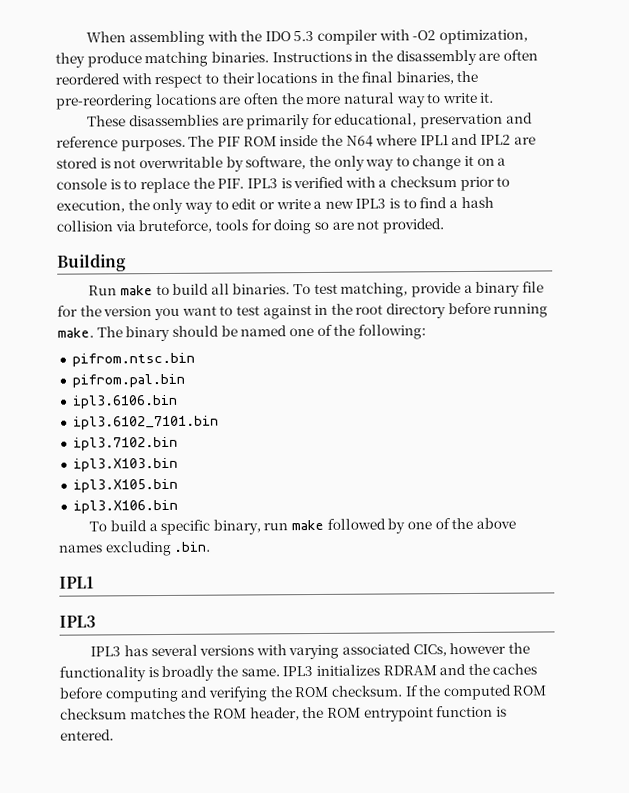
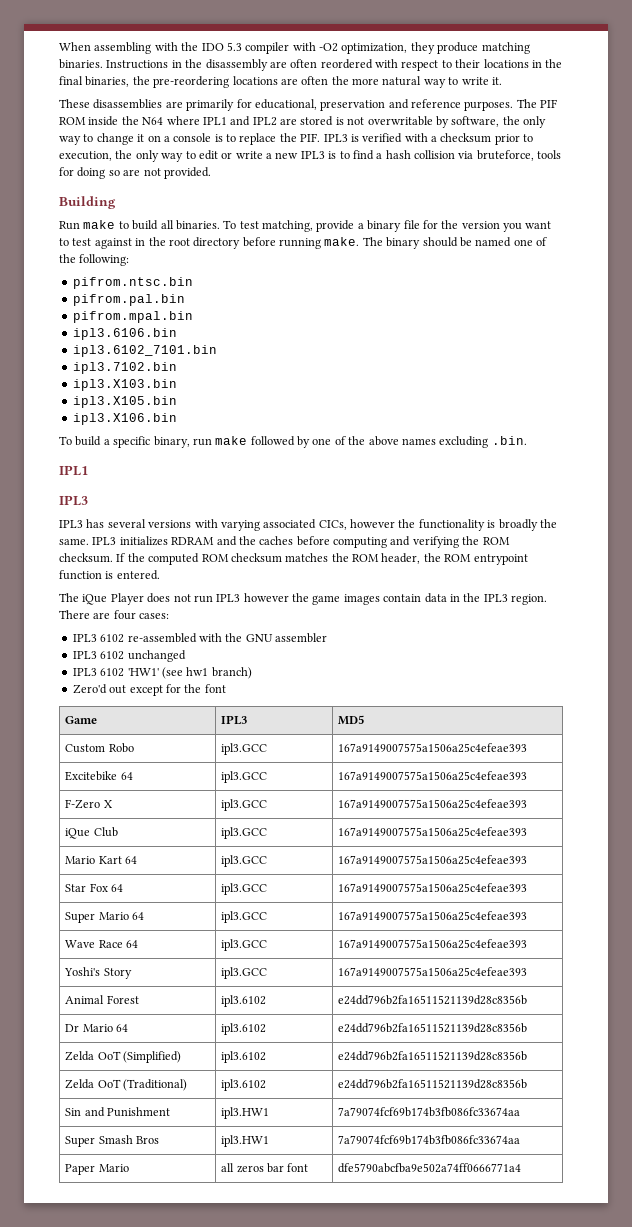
(185, 380) none -> [72,311,193,323] // pifrom.mpal.bin
(114, 735) none -> [59,593,547,605] [59,610,170,620] [72,633,327,643] [72,650,186,662] [72,667,252,679] [72,684,226,696] [65,716,98,724] [221,715,248,725] [338,715,365,725] [65,743,134,753] [221,743,268,755] [338,743,528,753] [65,771,133,781] [221,771,268,783] [338,771,528,781] [65,799,113,809] [221,799,268,811] [338,799,528,809] [65,827,118,839] [221,827,268,839] [338,827,528,837] [65,856,137,864] [221,855,268,867] [338,855,528,865] [65,883,123,892] [221,883,268,895] [338,883,528,893] [65,912,144,923] [221,911,268,923] [338,911,528,921] [65,940,138,948] [221,939,268,951] [338,939,528,949] [64,967,132,979] [221,967,268,979] [338,967,528,977] [65,995,139,1004] [221,995,267,1007] [338,995,528,1005] [65,1024,128,1032] [221,1023,267,1035] [338,1023,528,1033] [65,1051,181,1063] [221,1051,267,1063] [338,1051,528,1061] [65,1079,187,1091] [221,1079,267,1091] [338,1079,528,1089] [65,1107,170,1117] [221,1107,270,1119] [338,1107,521,1117] [65,1135,159,1147] [221,1135,270,1147] [338,1135,521,1145] [65,1164,129,1175] [221,1163,309,1173] [338,1163,522,1173] // The iQue Player does not run IPL3 however the game images contain data in the IPL3 region. There are four cases: // IPL3 6102 re-assembled with the GNU assembler // IPL3 6102 unchanged // IPL3 6102 'HW1' (see hw1 branch) // Zero'd out except for the font // Game | IPL3 | MD5 // Custom Robo | ipl3.GCC | 167a9149007575a1506a25c4efeae393 // Excitebike 64 | ipl3.GCC | 167a9149007575a1506a25c4efeae393 // F-Zero X | ipl3.GCC | 167a9149007575a1506a25c4efeae393 // iQue Club | ipl3.GCC | 167a9149007575a1506a25c4efeae393 // Mario Kart 64 | ipl3.GCC | 167a9149007575a1506a25c4efeae393 // Star Fox 64 | ipl3.GCC | 167a9149007575a1506a25c4efeae393 // Super Mario 64 | ipl3.GCC | 167a9149007575a1506a25c4efeae393 // Wave Race 64 | ipl3.GCC | 167a9149007575a1506a25c4efeae393 // Yoshi's Story | ipl3.GCC | 167a9149007575a1506a25c4efeae393 // Animal Forest | ipl3.6102 | e24dd796b2fa16511521139d28c8356b // Dr Mario 64 | ipl3.6102 | e24dd796b2fa16511521139d28c8356b // Zelda OoT (Simplified) | ipl3.6102 | e24dd796b2fa16511521139d28c8356b // Zelda OoT (Traditional) | ipl3.6102 | e24dd796b2fa16511521139d28c8356b // Sin and Punishment | ipl3.HW1 | 7a79074fcf69b174b3fb086fc33674aa // Super Smash Bros | ipl3.HW1 | 7a79074fcf69b174b3fb086fc33674aa // Paper Mario | all zeros bar font | dfe5790abcfba9e502a74ff0666771a4

